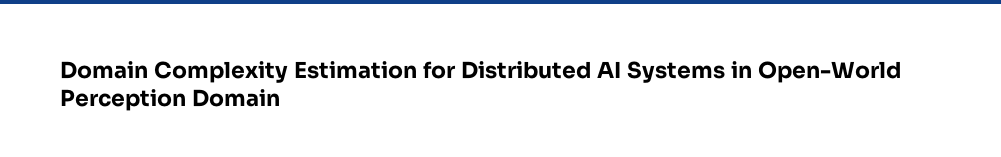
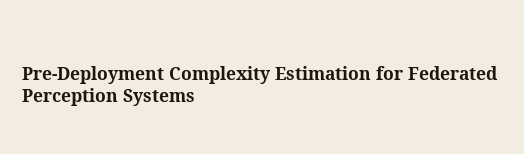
[60,61,148,79] Domain -> [22,66,164,84] Pre-Deployment
[460,61,901,83] [60,89,280,111] Distributed AI Systems in Open-World Perception Domain -> [408,66,498,80] [22,88,195,106] Federated Perception Systems

